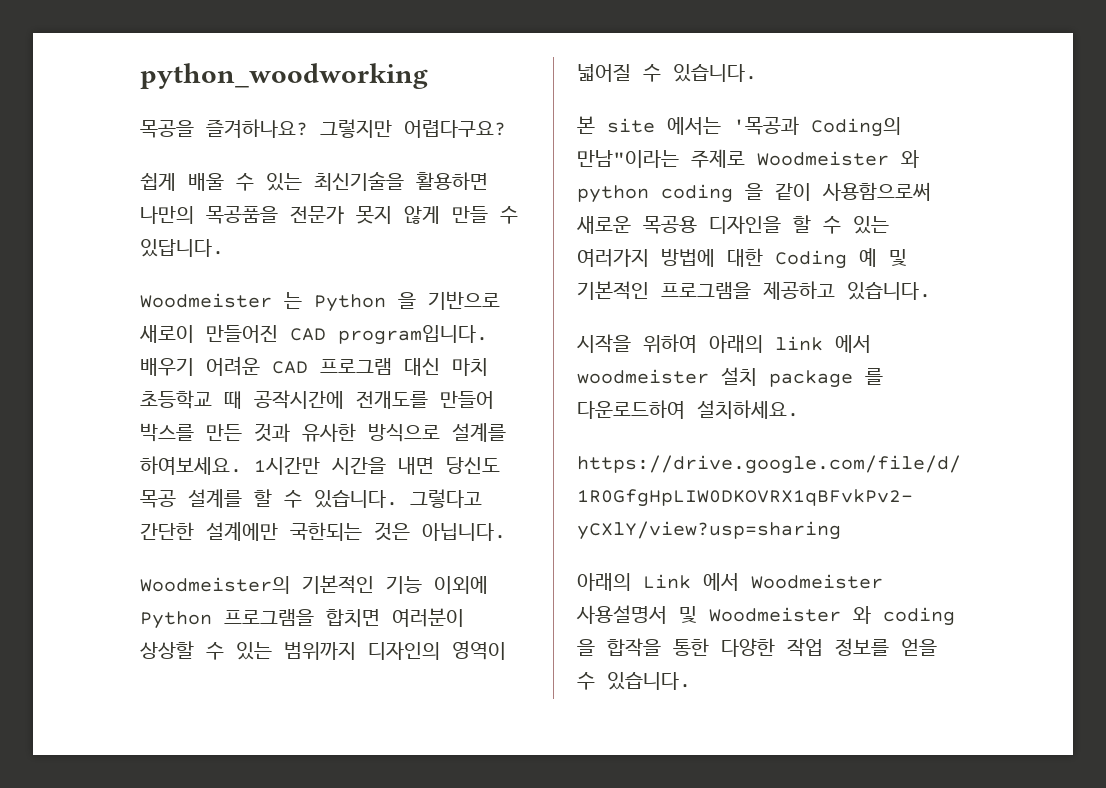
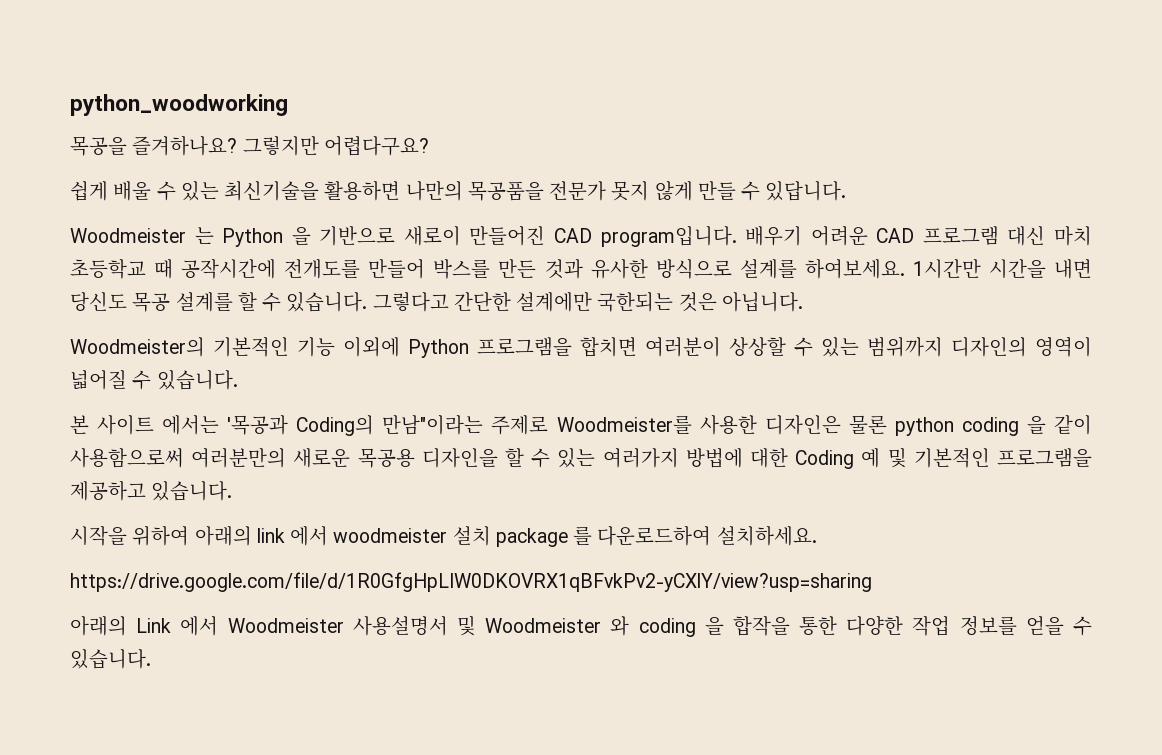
[607,118,655,133] site -> [97,415,155,435] 사이트
[757,150,919,168] Woodmeister 와 -> [556,415,887,435] Woodmeister를 사용한 디자인은 물론
(931, 191) none -> [191,448,287,468] 여러분만의

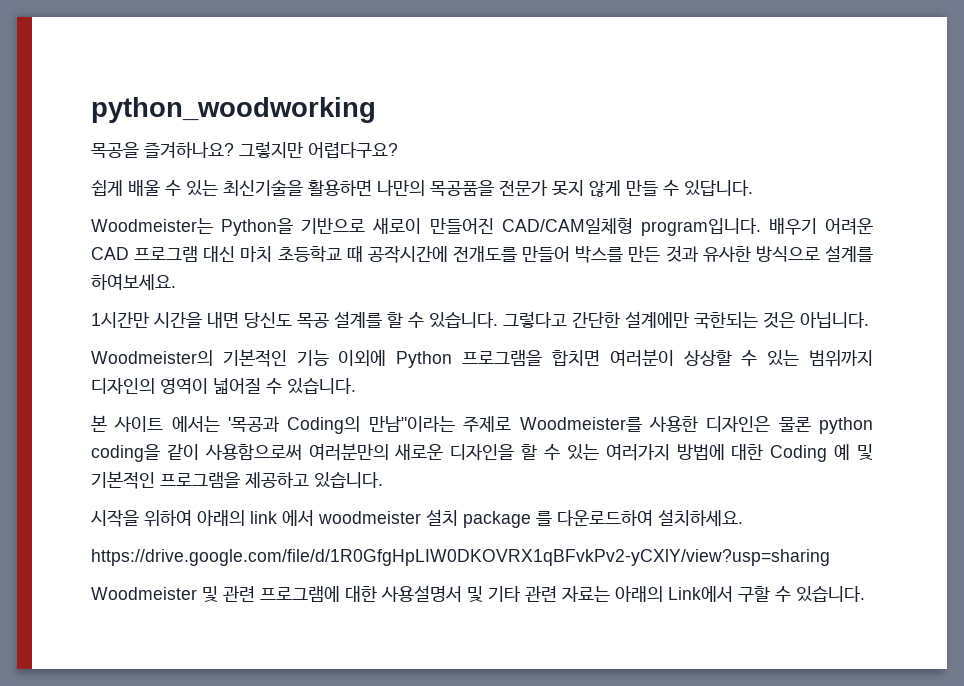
[70,227,311,247] Woodmeister 는 Python 을 -> [91,218,294,236] Woodmeister는 Python을
[553,228,592,243] CAD -> [501,218,633,234] CAD/CAM일체형
(905, 269) none -> (176, 282) //
[961,416,1046,436] coding 을 -> [91,444,160,462] coding을
[357,448,415,468] 목공용 -> (444, 452) none
[70,616,1064,637] 아래의 Link 에서 Woodmeister 사용설명서 및 Woodmeister 와 coding 을 합작을 통한 다양한 작업 정보를 얻을 -> [91,585,770,602] Woodmeister 및 관련 프로그램에 대한 사용설명서 및 기타 관련 자료는 아래의 Link에서 구할

